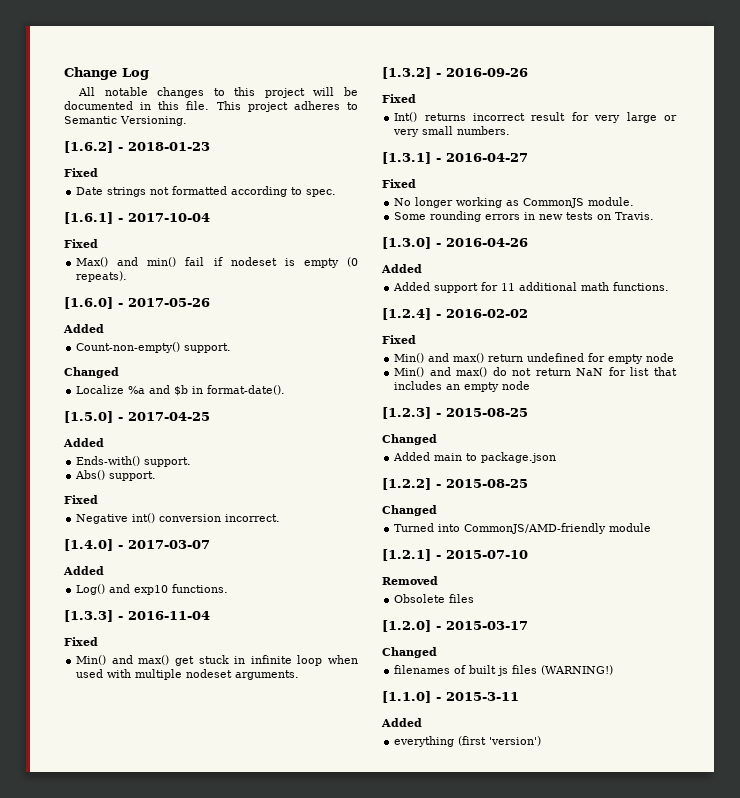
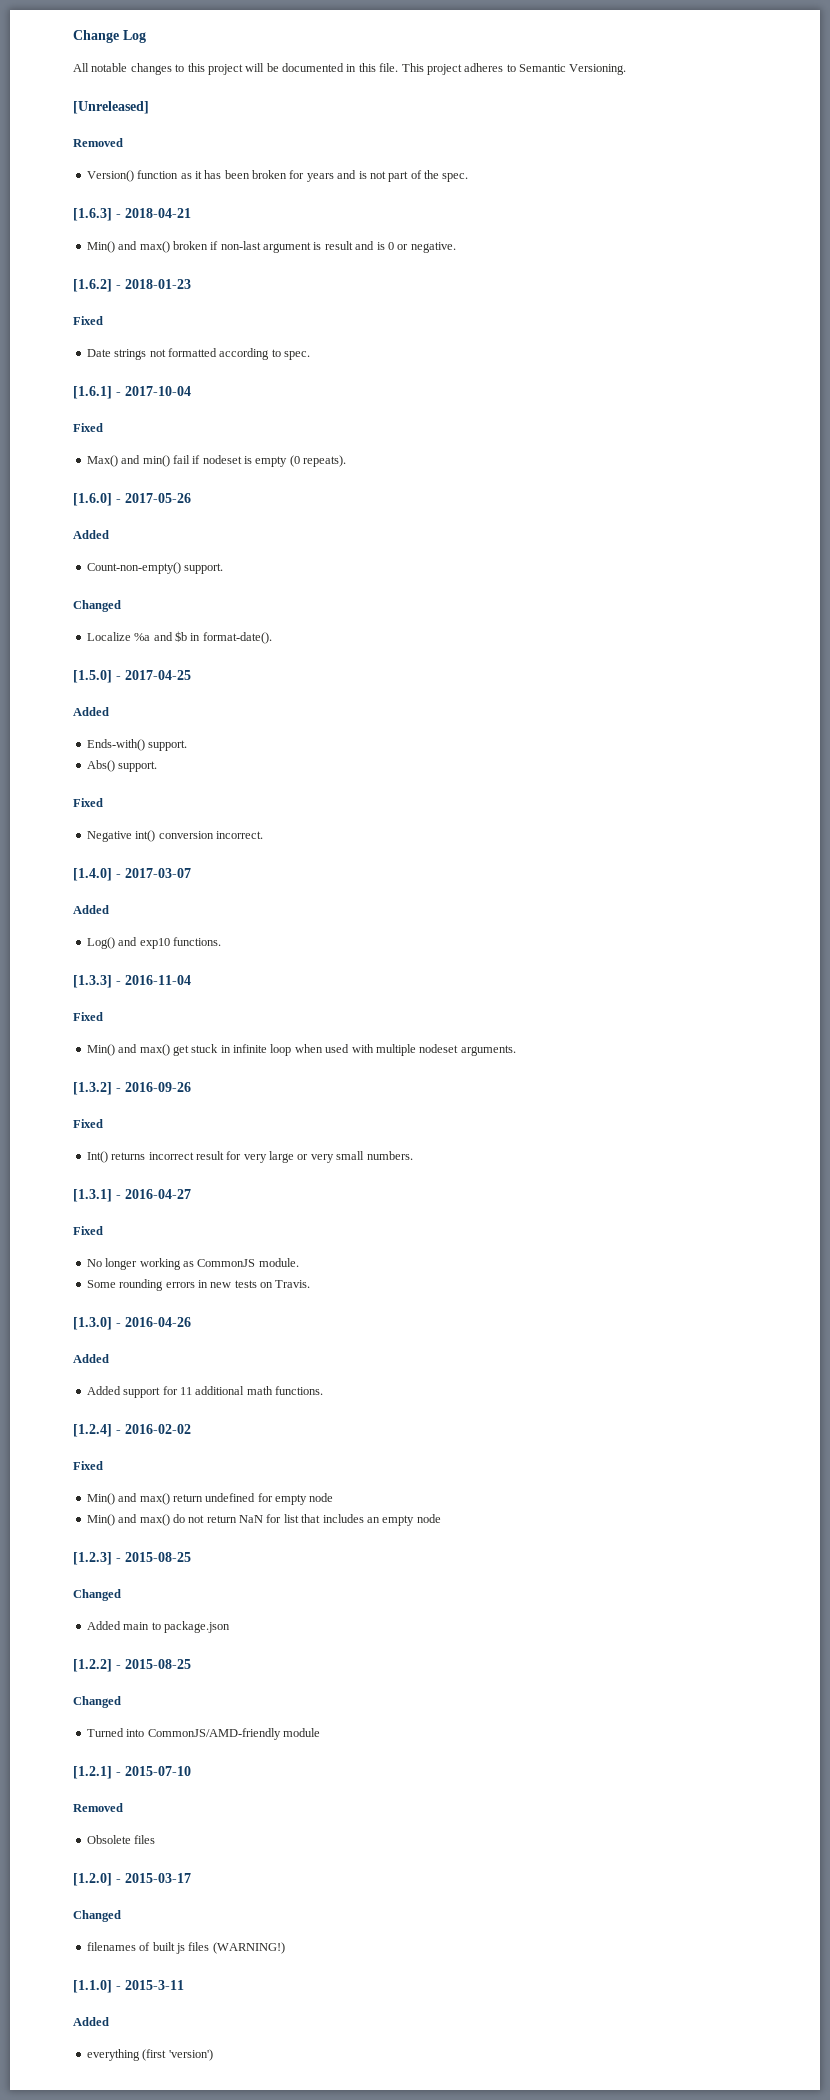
(187, 121) none -> [73,101,149,114] [73,138,123,147] [86,170,469,182] [73,208,191,221] [86,241,456,253] // [Unreleased] // Removed // Version() function as it has been broken for years and is not part of the spec. // [1.6.3] - 2018-04-21 // Min() and max() broken if non-last argument is result and is 0 or negative.

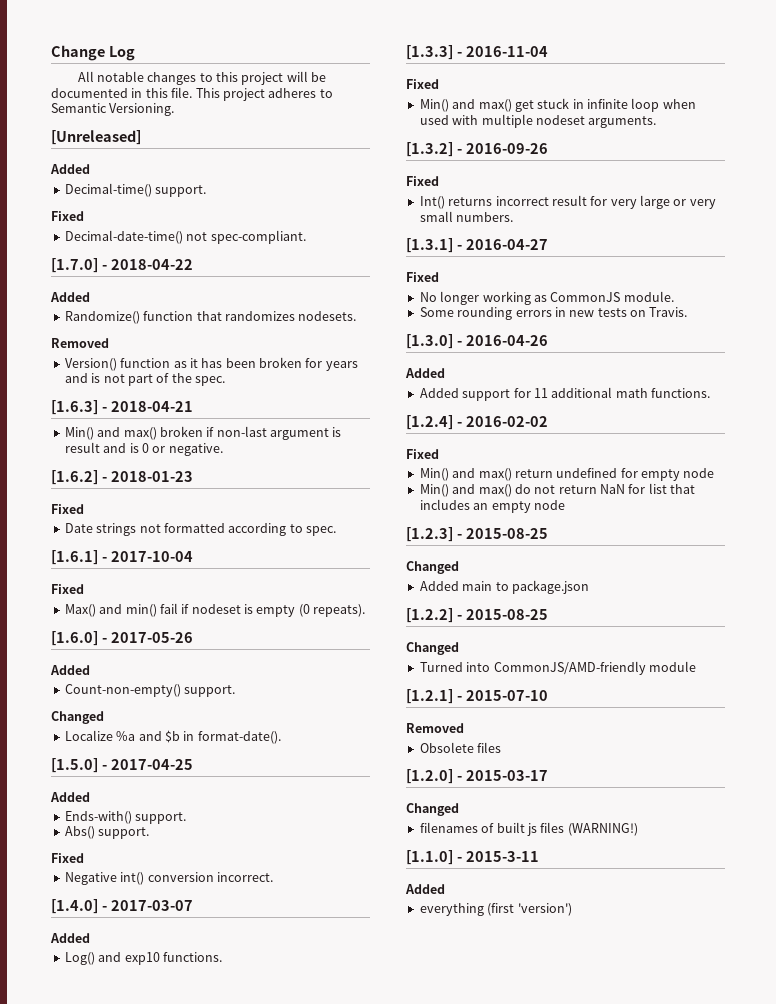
(149, 107) none -> [50,164,90,174] [64,183,207,197] [51,211,84,221] [64,230,306,244] [51,258,193,273] [50,292,90,302] [64,311,357,324] // Added // Decimal-time() support. // Fixed // Decimal-date-time() not spec-compliant. // [1.7.0] - 2018-04-22 // Added // Randomize() function that randomizes nodesets.

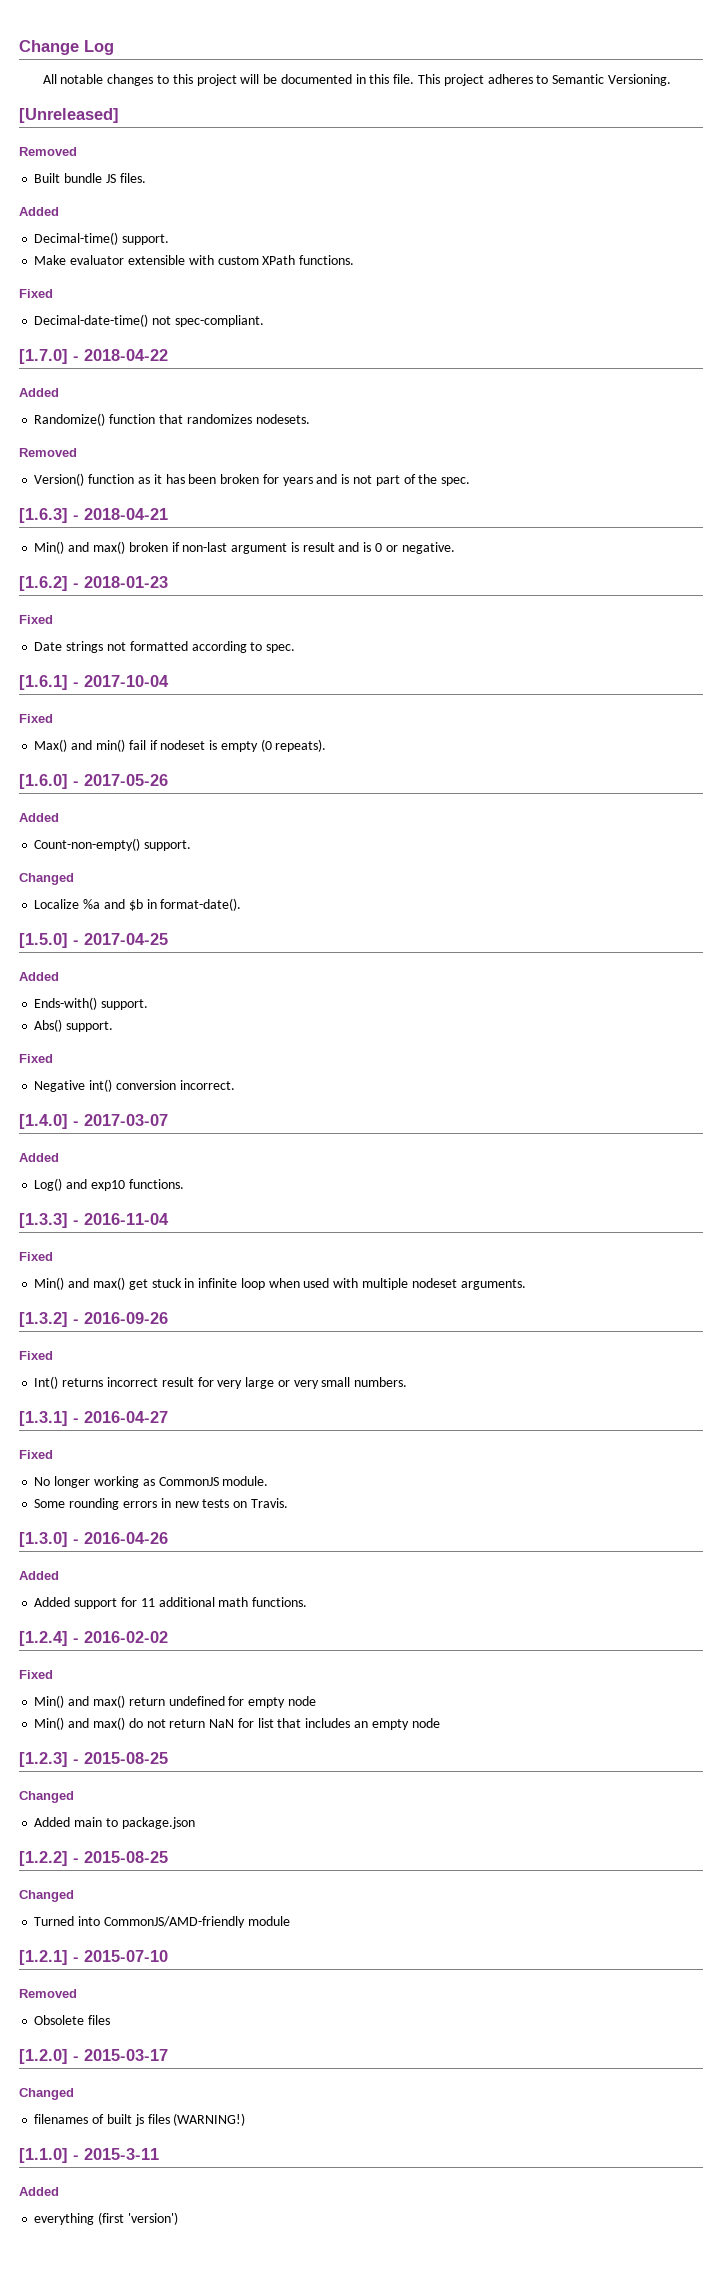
[50,164,90,174] [64,183,207,197] Added // Decimal-time() support. -> [19,147,77,156] [34,173,146,183] [19,207,59,216] [34,232,170,245] [34,255,355,265] Removed // Built bundle JS files. // Added // Decimal-time() support. // Make evaluator extensible with custom XPath functions.

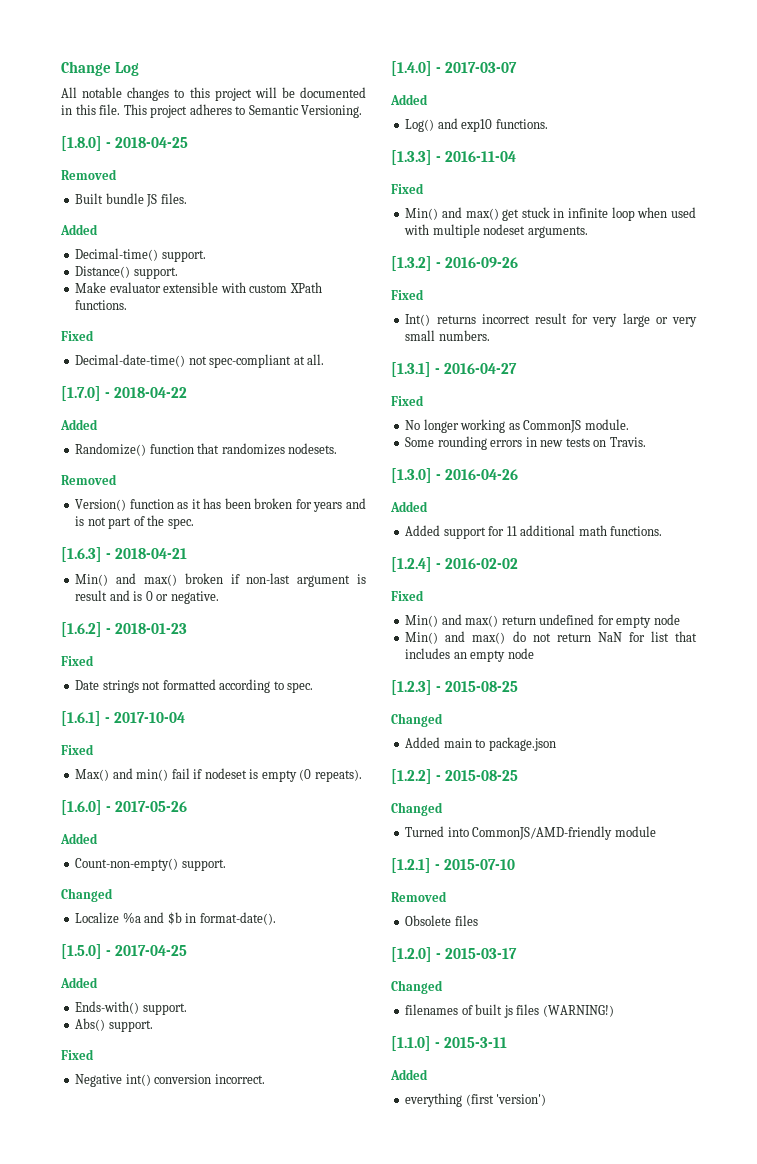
[19,108,119,123] [Unreleased] -> [61,136,189,151] [1.8.0] - 2018-04-25
(170, 239) none -> [75,266,178,279] // Distance() support.
[174,315,264,327] spec-compliant. -> [209,354,325,368] spec-compliant at all.

